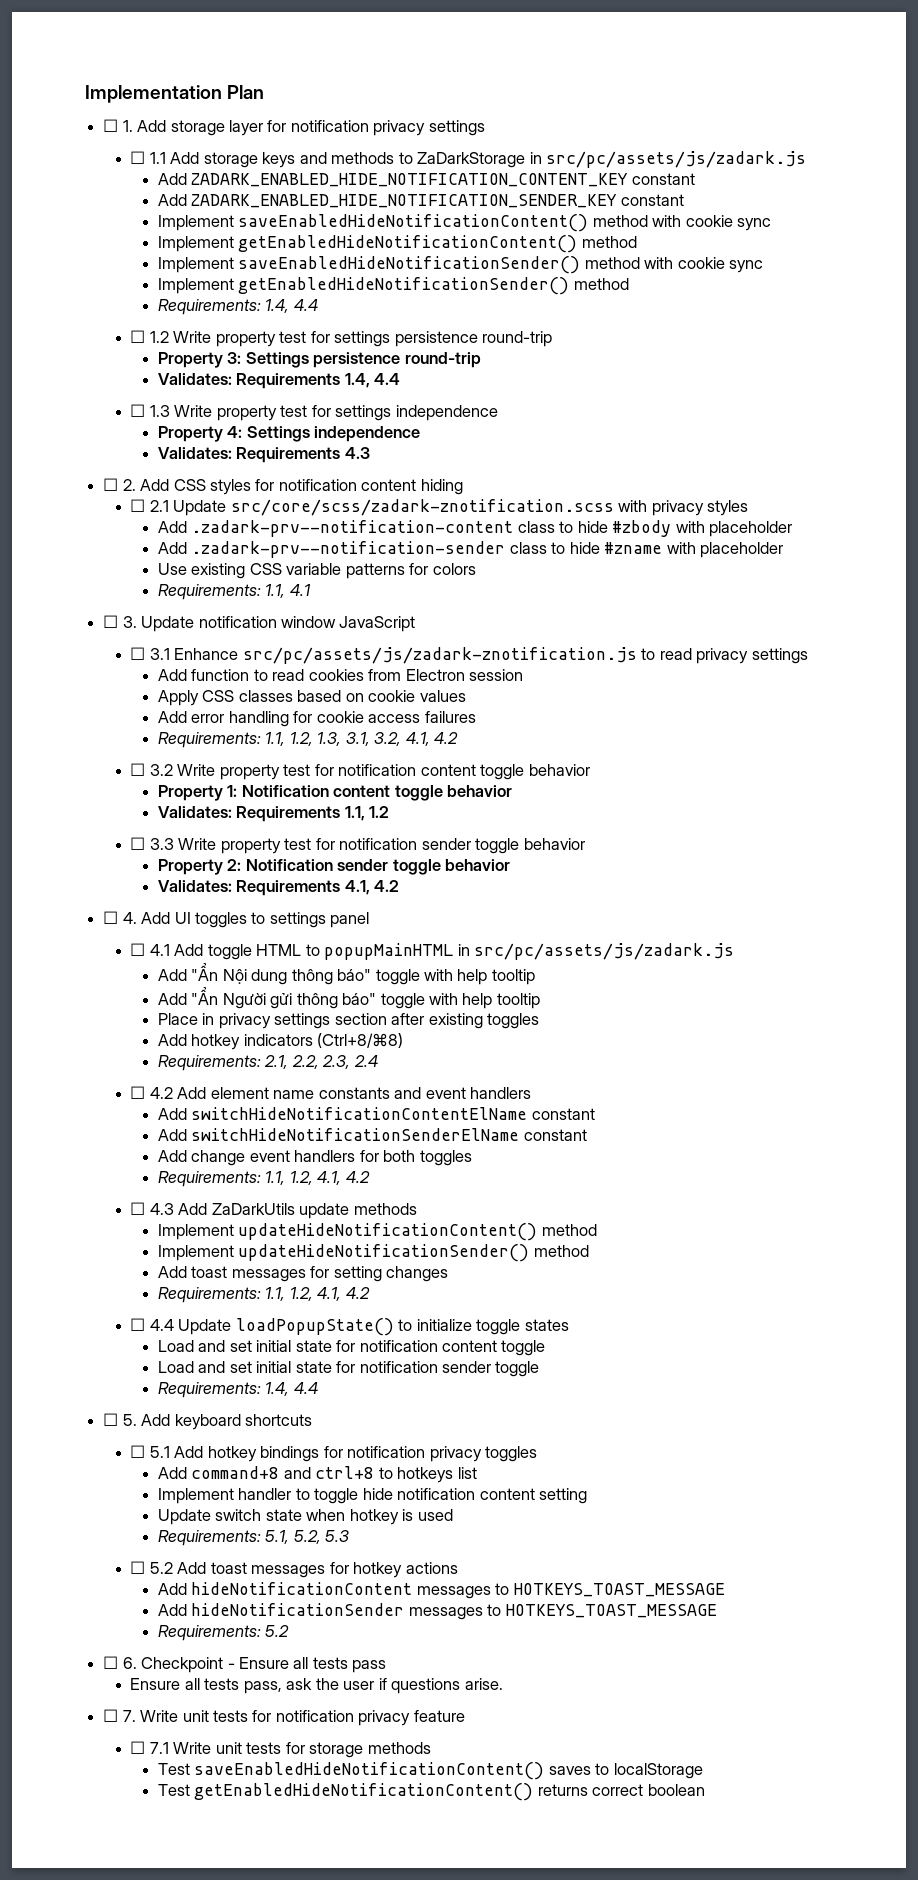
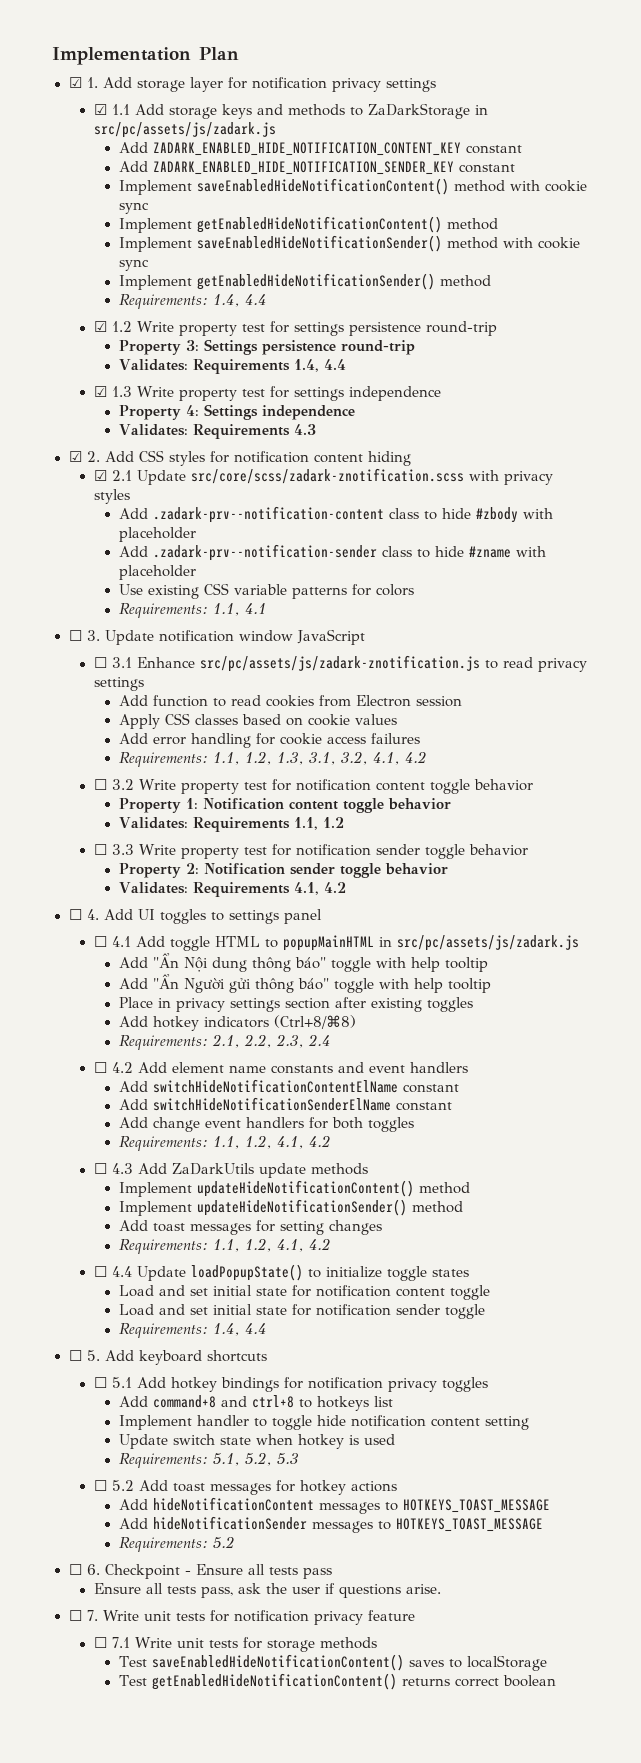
[103,119,119,132] ☐ -> [68,77,82,88] ☑
[130,151,146,164] ☐ -> [93,104,107,115] ☑
[130,330,146,343] ☐ -> [93,321,107,332] ☑
[130,404,146,417] ☐ -> [93,386,107,397] ☑
[103,478,119,491] ☐ -> [68,451,82,462] ☑
[130,499,146,512] ☐ -> [93,470,107,481] ☑

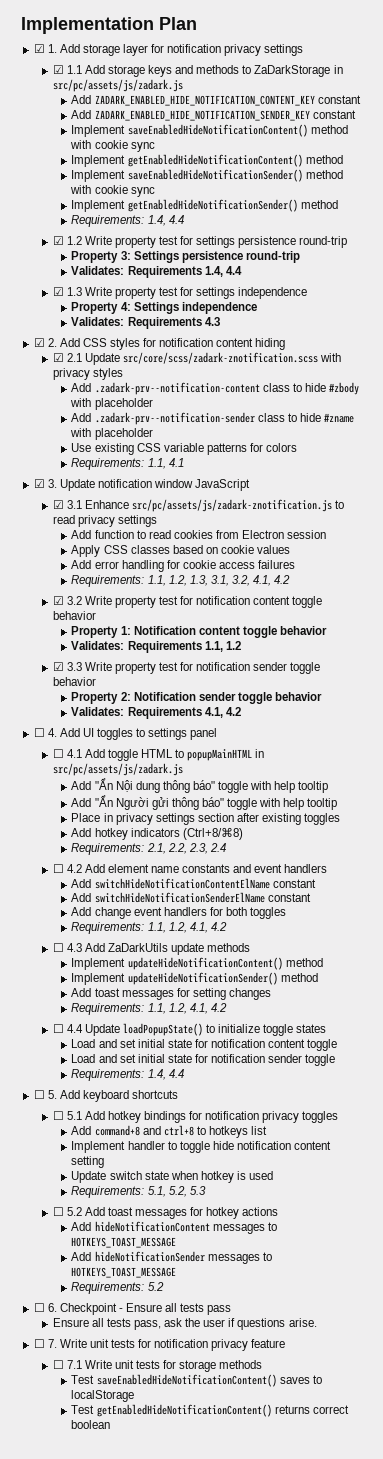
[68,630,82,641] ☐ -> [33,479,45,488] ☑
[93,657,107,668] ☐ -> [52,500,64,509] ☑
[93,779,107,790] ☐ -> [52,596,64,605] ☑
[93,844,107,855] ☐ -> [52,662,64,671] ☑

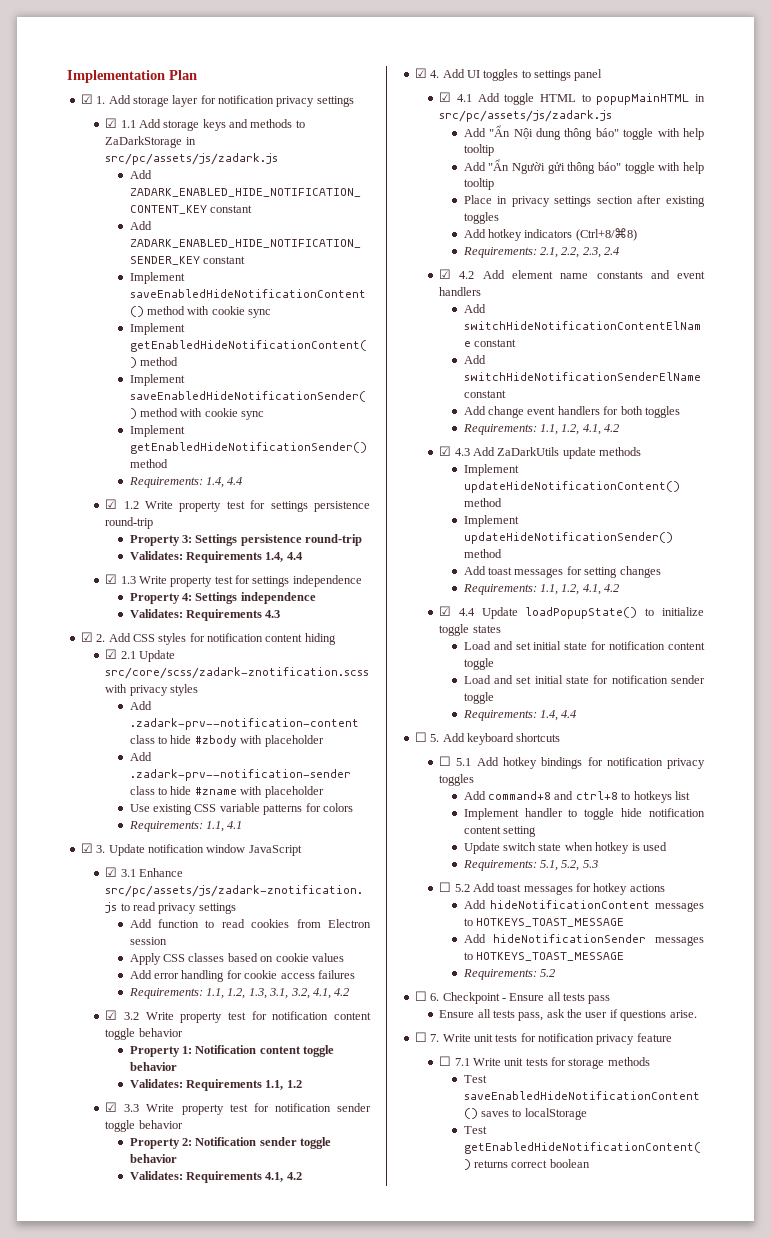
[33,728,45,737] ☐ -> [414,68,427,78] ☑
[52,749,64,758] ☐ -> [439,92,452,102] ☑
[52,864,64,873] ☐ -> [439,269,452,279] ☑
[52,943,64,952] ☐ -> [439,446,452,456] ☑
[52,1024,64,1033] ☐ -> [439,606,452,616] ☑

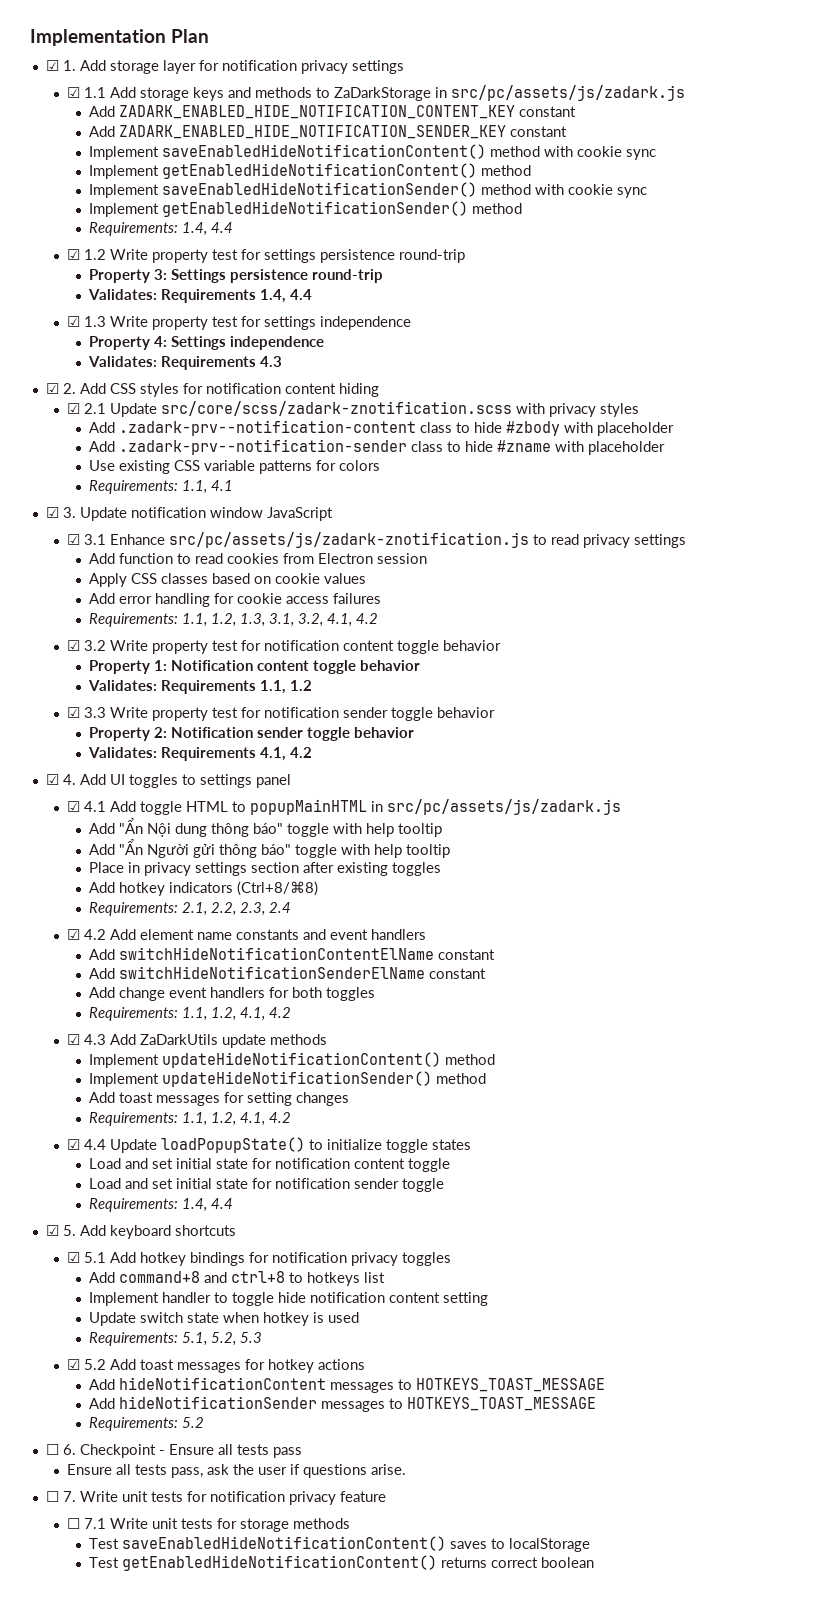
[414,732,427,742] ☐ -> [45,1225,59,1236] ☑
[439,756,452,766] ☐ -> [67,1252,81,1263] ☑
[439,882,452,892] ☐ -> [67,1359,81,1370] ☑

